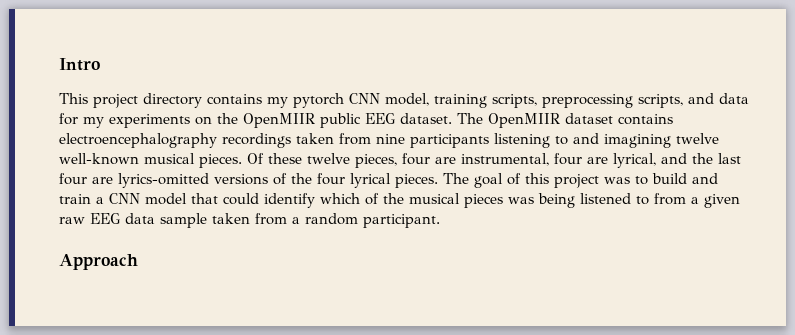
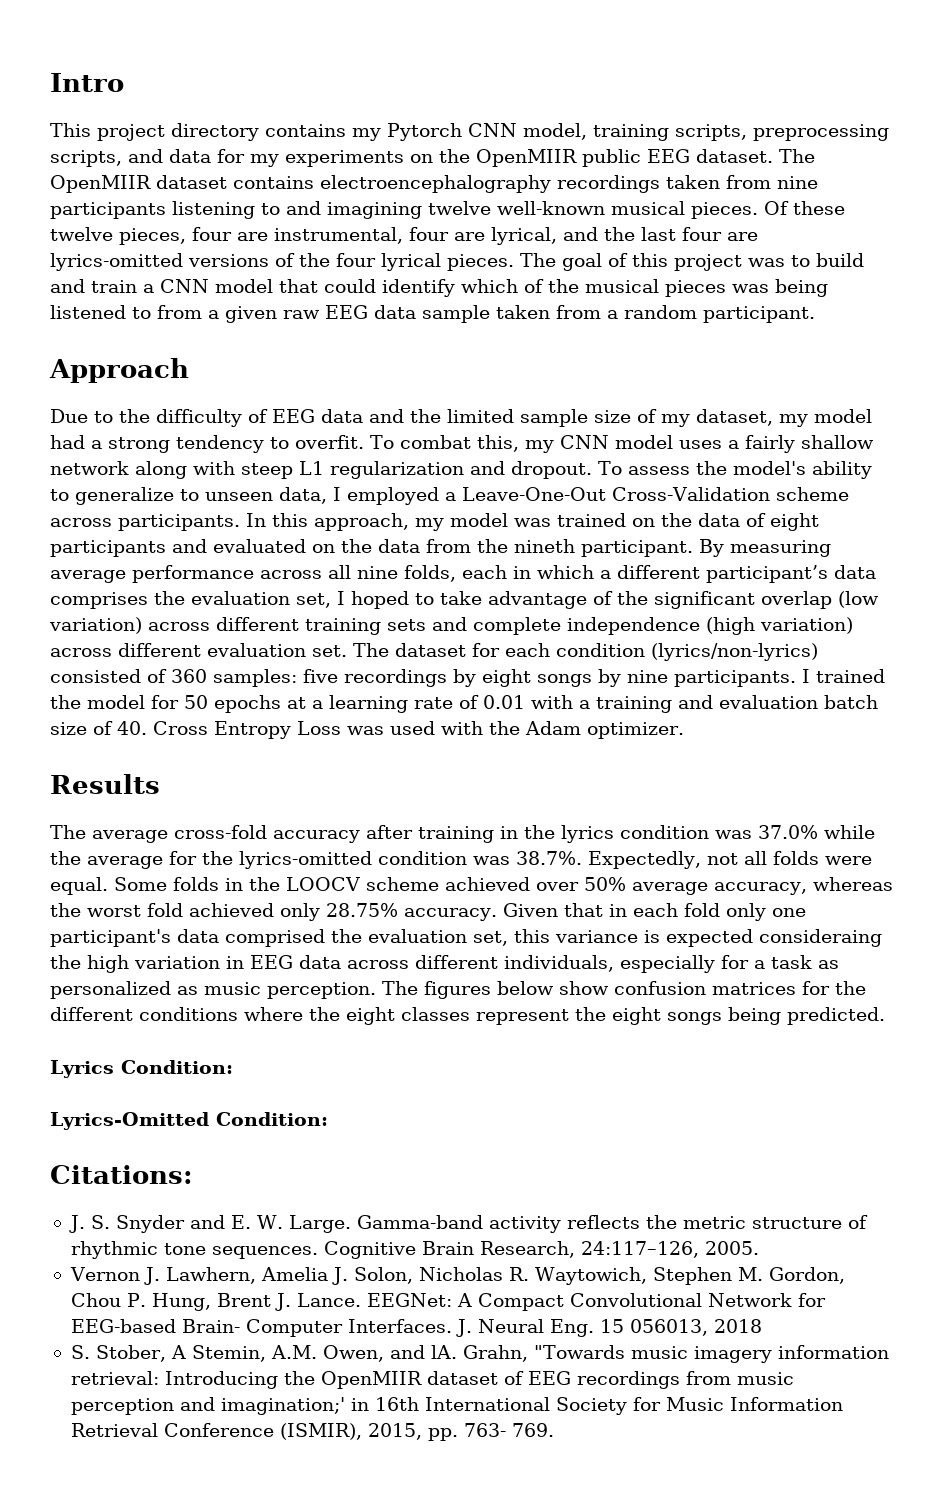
[293,93,344,108] pytorch -> [387,123,462,141] Pytorch
(138, 262) none -> [50,409,872,427] [50,435,874,453] [50,461,872,479] [50,487,849,505] [50,513,819,531] [50,539,831,557] [50,565,876,583] [50,591,879,609] [49,617,853,635] [50,643,818,661] [50,669,885,687] [50,695,878,713] [50,721,684,739] [50,774,160,794] [50,825,875,843] [50,851,872,869] [50,877,893,895] [50,903,806,921] [50,929,882,947] [50,955,839,973] [50,981,866,999] [50,1007,885,1025] [50,1060,233,1078] [50,1112,328,1130] [50,1165,193,1184] [68,1215,868,1233] [70,1241,759,1259] [69,1267,845,1285] [70,1293,826,1311] [70,1319,762,1337] [70,1345,889,1363] [70,1371,794,1389] [70,1397,843,1415] [70,1423,554,1441] // Due to the difficulty of EEG data and the limited sample size of my dataset, my model had a strong tendency to overfit. To combat this, my CNN model uses a fairly shallow network along with steep L1 regularization and dropout. To assess the model's ability to generalize to unseen data, I employed a Leave-One-Out Cross-Validation scheme across participants. In this approach, my model was trained on the data of eight participants and evaluated on the data from the nineth participant. By measuring average performance across all nine folds, each in which a different participant’s data comprises the evaluation set, I hoped to take advantage of the significant overlap (low variation) across different training sets and complete independence (high variation) across different evaluation set. The dataset for each condition (lyrics/non-lyrics) consisted of 360 samples: five recordings by eight songs by nine participants. I trained the model for 50 epochs at a learning rate of 0.01 with a training and evaluation batch size of 40. Cross Entropy Loss was used with the Adam optimizer. // Results // The average cross-fold accuracy after training in the lyrics condition was 37.0% while the average for the lyrics-omitted condition was 38.7%. Expectedly, not all folds were equal. Some folds in the LOOCV scheme achieved over 50% average accuracy, whereas the worst fold achieved only 28.75% accuracy. Given that in each fold only one participant's data comprised the evaluation set, this variance is expected consideraing the high variation in EEG data across different individuals, especially for a task as personalized as music perception. The figures below show confusion matrices for the different conditions where the eight classes represent the eight songs being predicted. // Lyrics Condition: // Lyrics-Omitted Condition: // Citations: // J. S. Snyder and E. W. Large. Gamma-band activity reflects the metric structure of rhythmic tone sequences. Cognitive Brain Research, 24:117–126, 2005. // Vernon J. Lawhern, Amelia J. Solon, Nicholas R. Waytowich, Stephen M. Gordon, Chou P. Hung, Brent J. Lance. EEGNet: A Compact Convolutional Network for EEG-based Brain- Computer Interfaces. J. Neural Eng. 15 056013, 2018 // S. Stober, A Stemin, A.M. Owen, and lA. Grahn, "Towards music imagery information retrieval: Introducing the OpenMIIR dataset of EEG recordings from music perception and imagination;' in 16th International Society for Music Information Retrieval Conference (ISMIR), 2015, pp. 763- 769.

